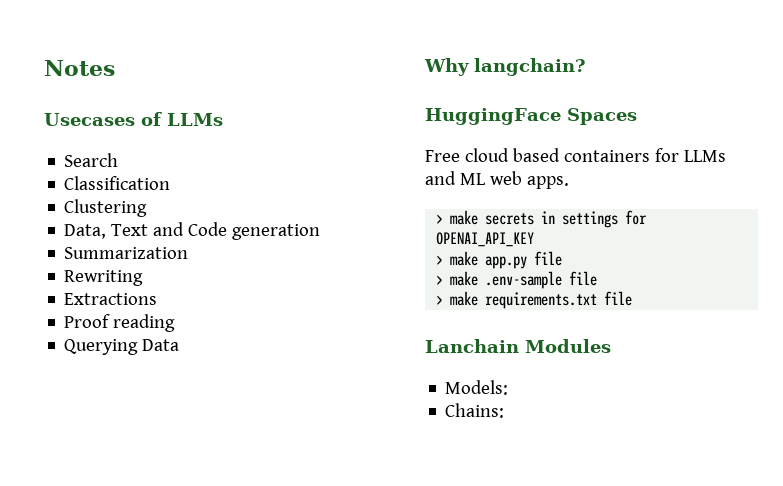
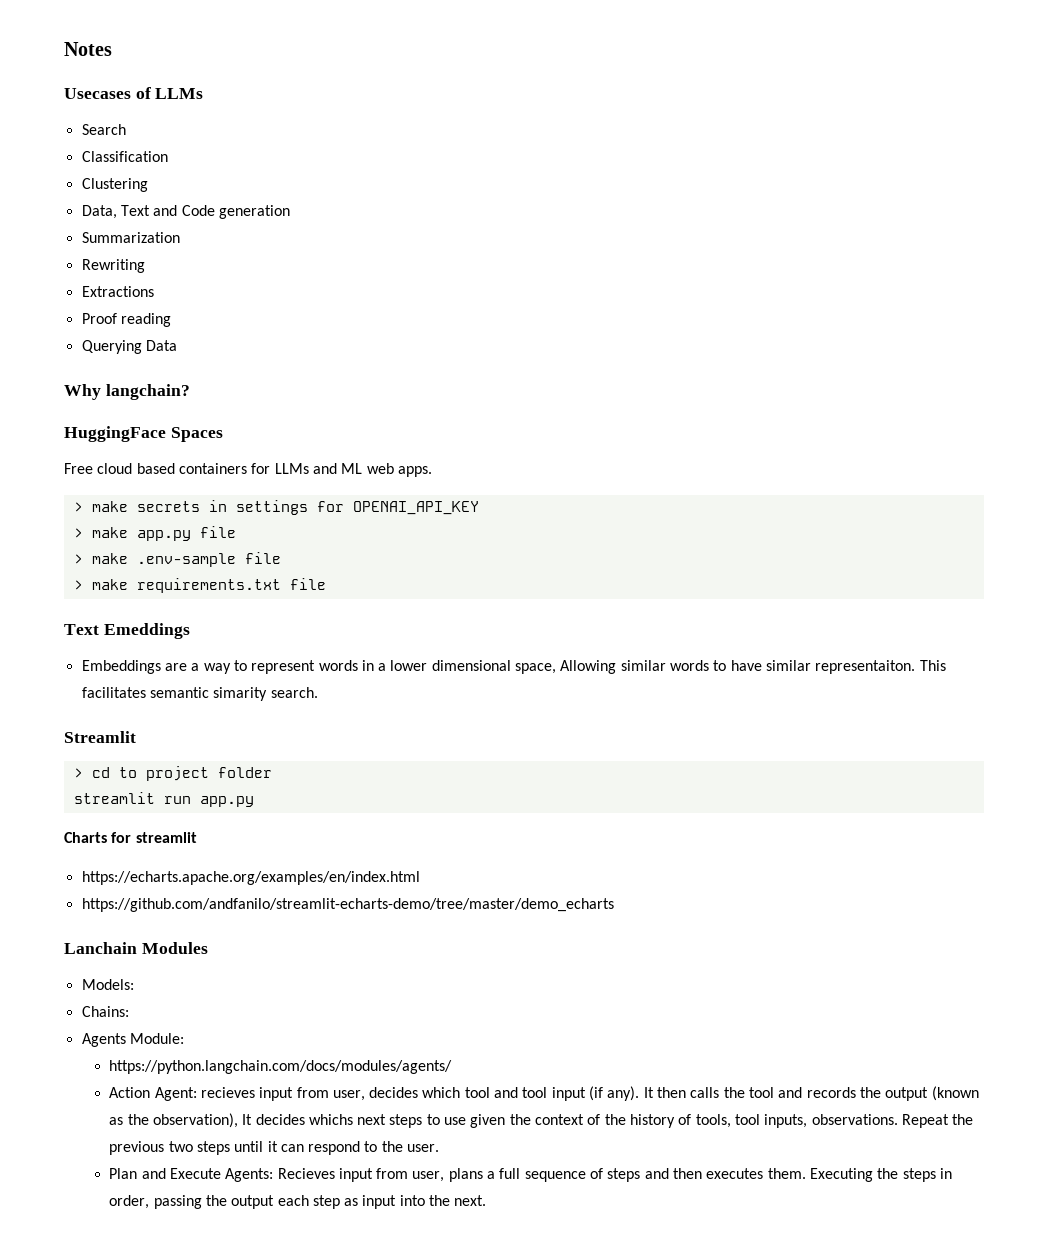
[425,339,611,353] [445,380,509,395] [445,403,505,418] Lanchain Modules // Models: // Chains: -> [64,623,190,639] [81,660,946,674] [81,687,318,701] [64,731,136,743] [73,766,272,781] [73,792,254,807] [64,832,197,843] [81,871,420,885] [81,898,614,912] [64,942,208,954] [81,979,134,990] [81,1006,129,1017] [81,1033,184,1047] [109,1060,453,1074] [109,1086,979,1101] [109,1113,974,1128] [109,1141,440,1155] [109,1168,952,1182] [109,1195,487,1209] Text Emeddings // Embeddings are a way to represent words in a lower dimensional space, Allowing similar words to have similar representaiton. This facilitates semantic simarity search. // Streamlit // > cd to project folder // streamlit run app.py // Charts for streamlit // https://echarts.apache.org/examples/en/index.html // https://github.com/andfanilo/streamlit-echarts-demo/tree/master/demo_echarts // Lanchain Modules // Models: // Chains: // Agents Module: // https://python.langchain.com/docs/modules/agents/ // Action Agent: recieves input from user, decides which tool and tool input (if any). It then calls the tool and records the output (known as the observation), It decides whichs next steps to use given the context of the history of tools, tool inputs, observations. Repeat the previous two steps until it can respond to the user. // Plan and Execute Agents: Recieves input from user, plans a full sequence of steps and then executes them. Executing the steps in order, passing the output each step as input into the next.

